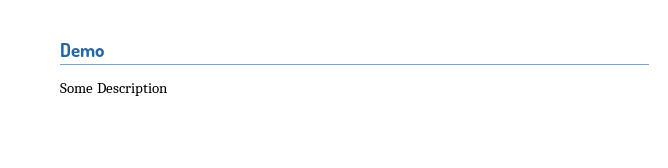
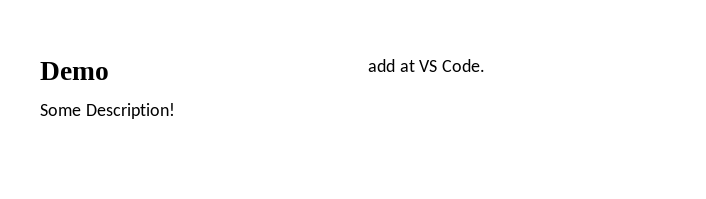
[96,83,168,96] Description -> [85,103,175,119] [368,59,486,72] Description! // add at VS Code.

